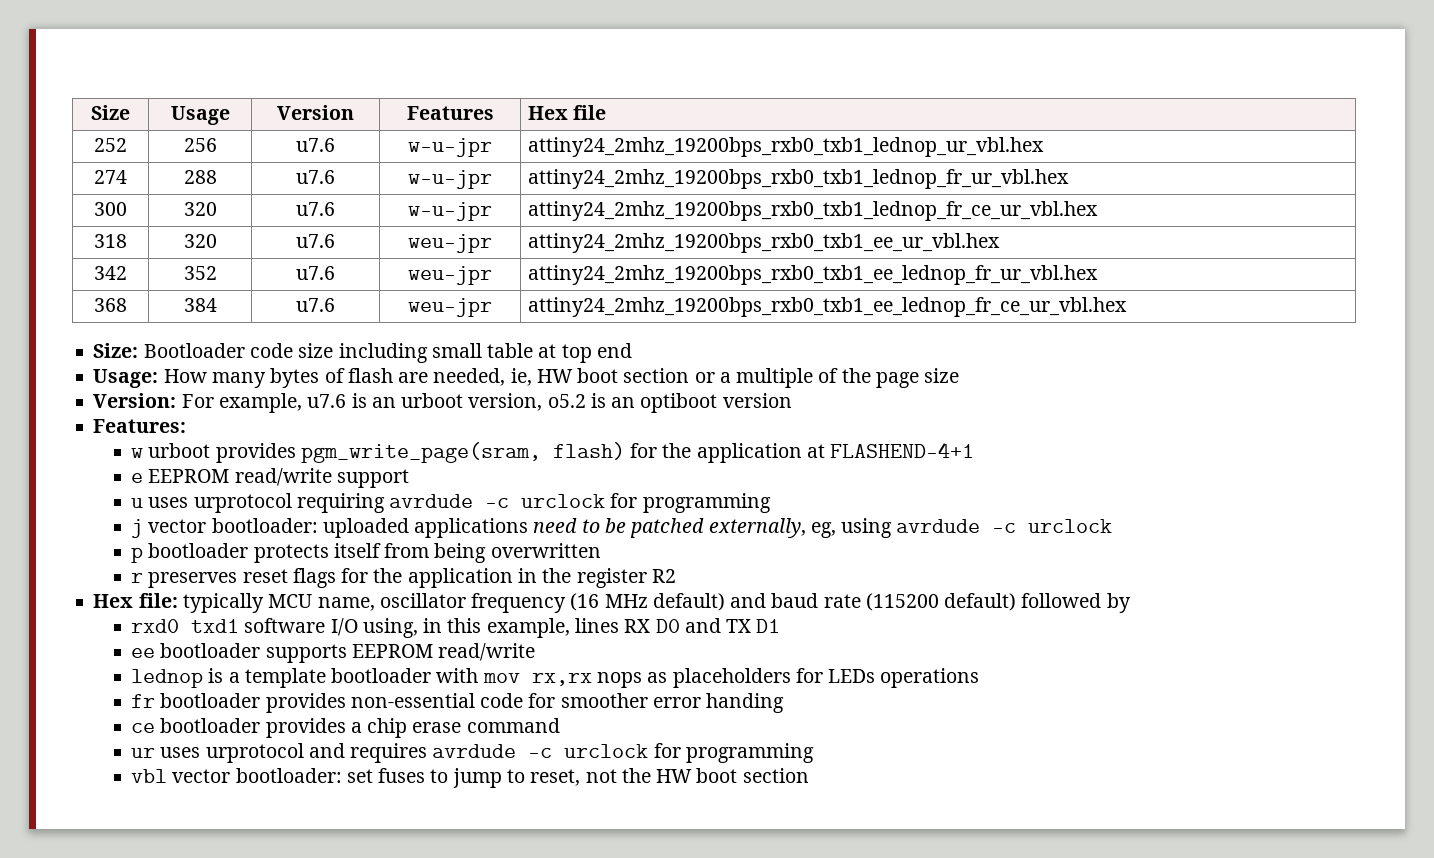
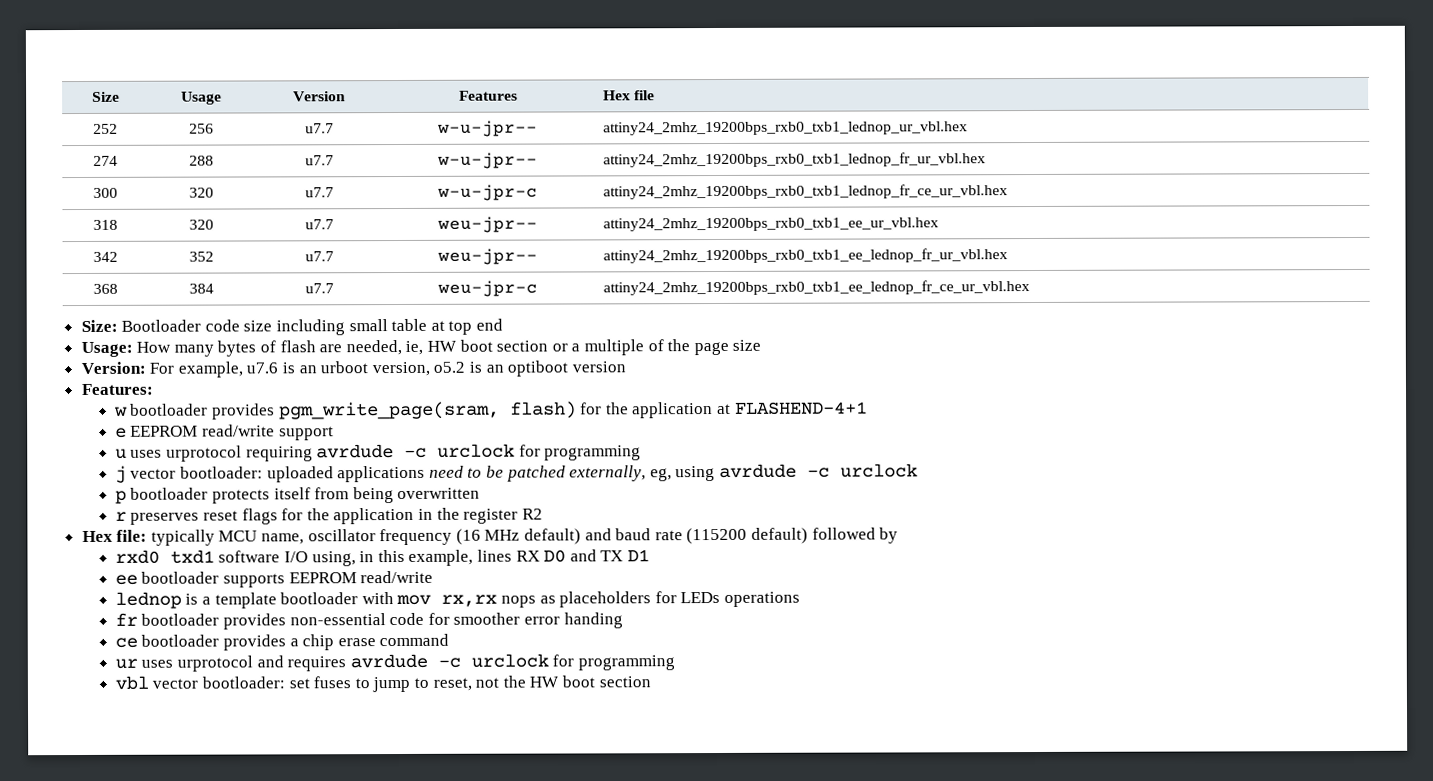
[296,138,335,152] [408,138,492,157] u7.6 | w-u-jpr -> [304,123,334,134] [437,120,538,137] u7.7 | w-u-jpr--
[296,170,335,184] [408,170,492,189] u7.6 | w-u-jpr -> [304,155,334,166] [437,152,538,169] u7.7 | w-u-jpr--
[296,202,335,216] [408,202,492,221] u7.6 | w-u-jpr -> [304,187,334,198] [437,184,538,201] u7.7 | w-u-jpr-c
[296,234,335,248] [408,234,492,253] u7.6 | weu-jpr -> [304,219,334,230] [437,216,538,233] u7.7 | weu-jpr--
[296,266,335,280] [408,266,492,285] u7.6 | weu-jpr -> [304,251,334,262] [437,248,538,265] u7.7 | weu-jpr--
[296,298,335,312] [408,298,492,317] u7.6 | weu-jpr -> [304,283,334,294] [437,280,538,297] u7.7 | weu-jpr-c
[148,443,211,458] urboot -> [130,403,209,416] bootloader

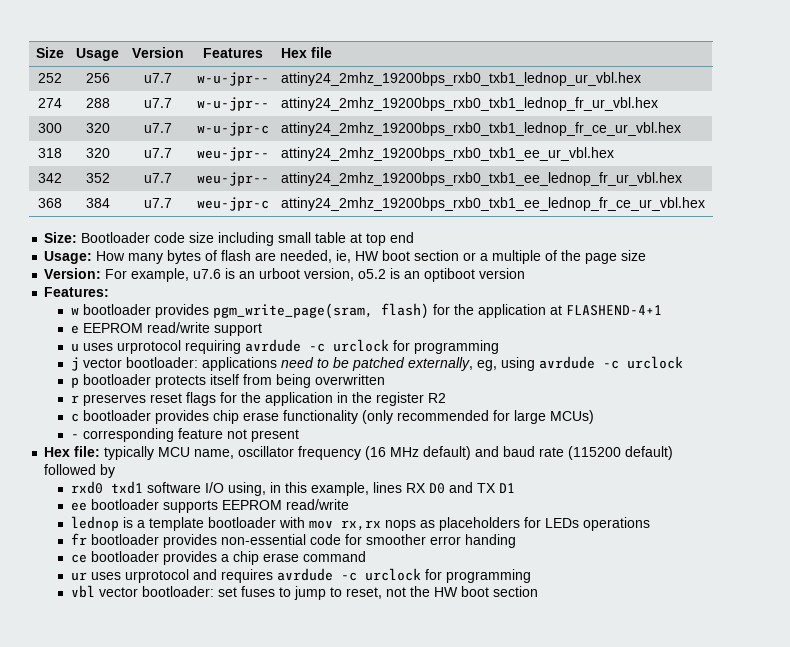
[266,466,334,483] uploaded -> (198, 362) none
(543, 514) none -> [70,410,594,424] [70,428,299,442] // c bootloader provides chip erase functionality (only recommended for large MCUs) // - corresponding feature not present

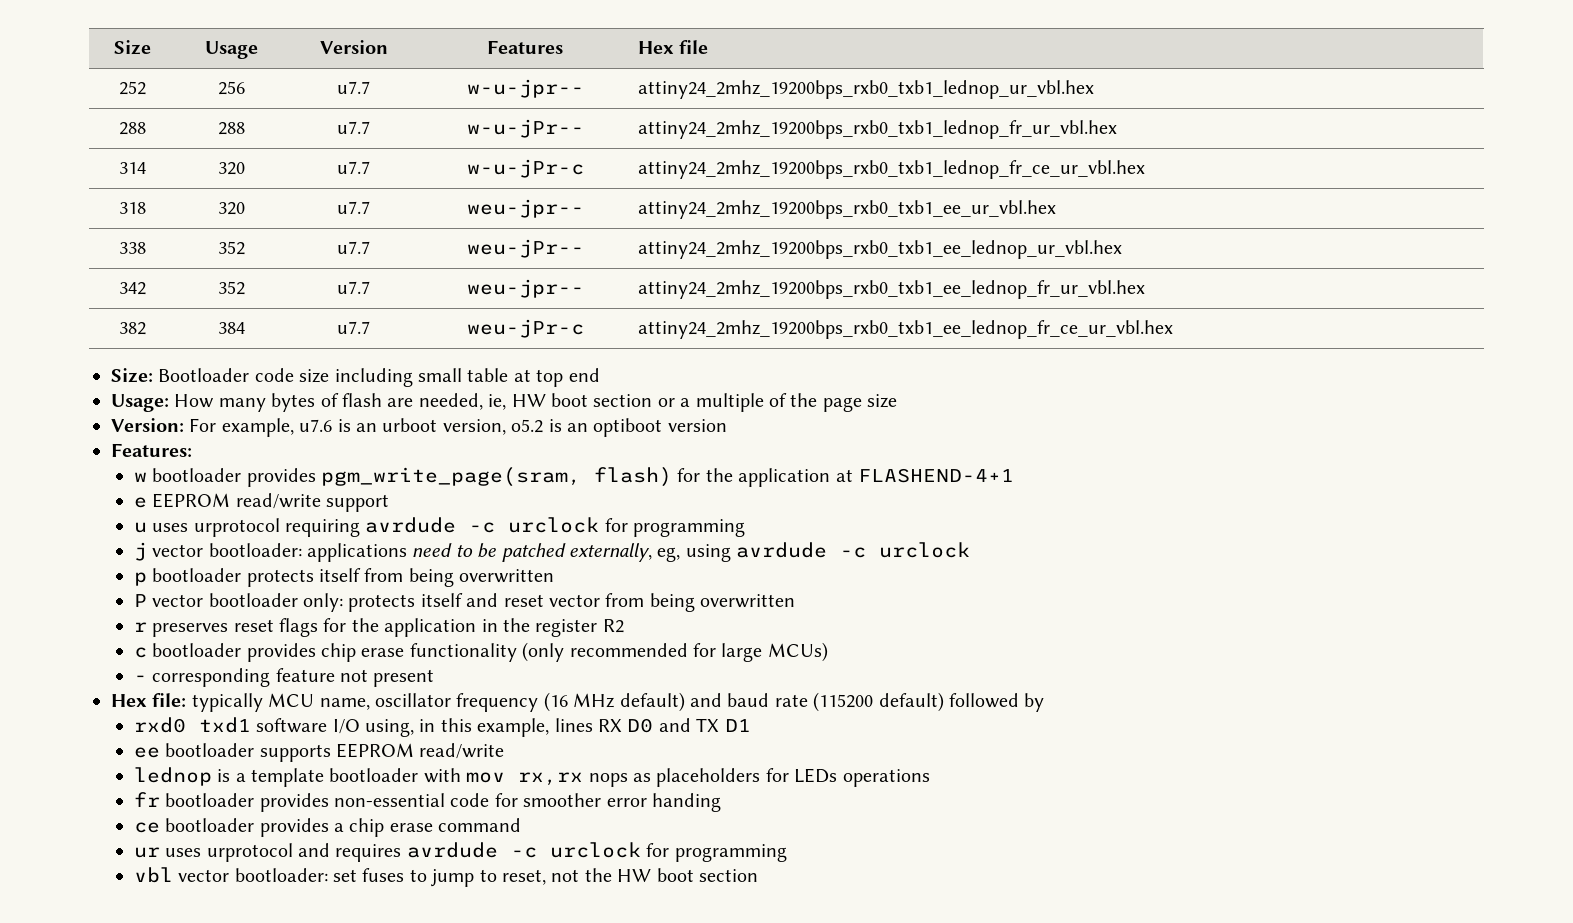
[37,98,62,108] 274 -> [119,122,146,135] 288
[197,97,269,111] w-u-jpr-- -> [466,119,584,138] w-u-jPr--
[37,123,62,133] [85,123,110,133] [144,123,172,133] [197,122,269,136] 300 | 320 | u7.7 | w-u-jpr-c -> [119,162,146,174] [217,162,245,175] [337,161,370,174] [466,159,584,178] 314 | 320 | u7.7 | w-u-jPr-c
(614, 154) none -> [119,242,146,254] [217,241,245,255] [337,241,370,254] [466,239,584,258] [637,240,1122,259] // 338 | 352 | u7.7 | weu-jPr-- | attiny24_2mhz_19200bps_rxb0_txb1_ee_lednop_ur_vbl.hex
[37,198,62,208] 368 -> [119,322,146,335] 382
[197,197,269,211] weu-jpr-c -> [466,319,584,338] weu-jPr-c
(385, 379) none -> [133,593,796,612] // P vector bootloader only: protects itself and reset vector from being overwritten

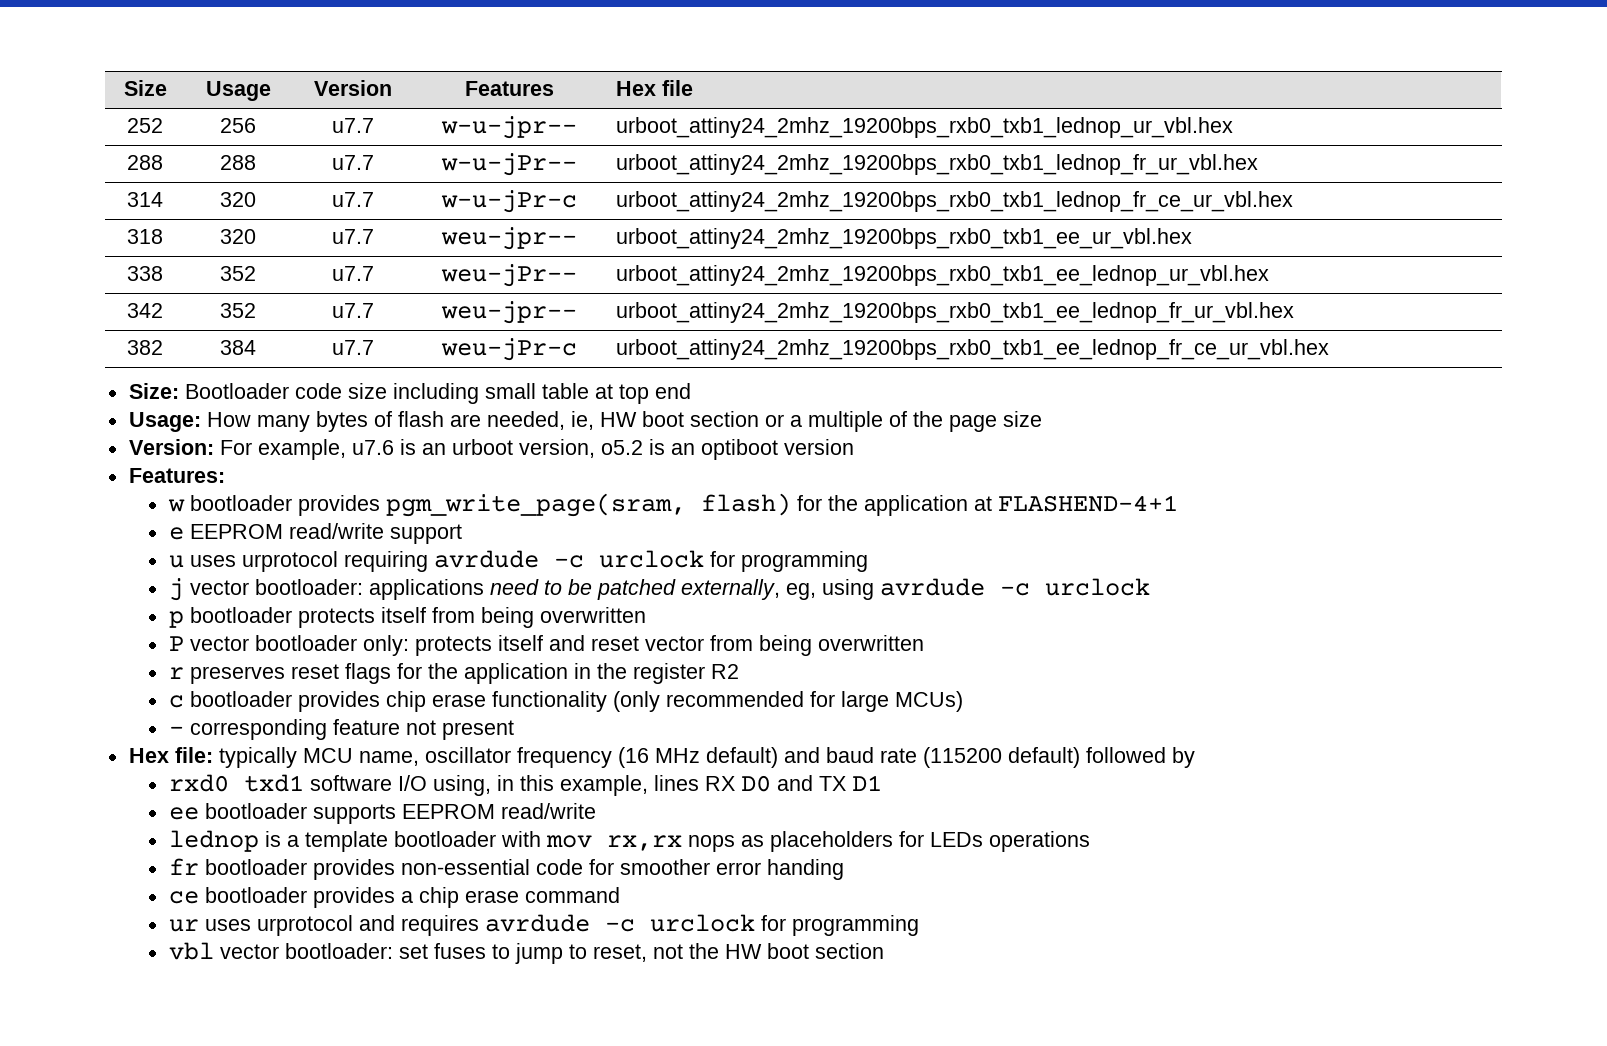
[637,80,1094,99] attiny24_2mhz_19200bps_rxb0_txb1_lednop_ur_vbl.hex -> [615,117,1233,138] urboot_attiny24_2mhz_19200bps_rxb0_txb1_lednop_ur_vbl.hex
[637,120,1117,139] attiny24_2mhz_19200bps_rxb0_txb1_lednop_fr_ur_vbl.hex -> [615,154,1258,175] urboot_attiny24_2mhz_19200bps_rxb0_txb1_lednop_fr_ur_vbl.hex
[637,160,1145,179] attiny24_2mhz_19200bps_rxb0_txb1_lednop_fr_ce_ur_vbl.hex -> [615,191,1293,212] urboot_attiny24_2mhz_19200bps_rxb0_txb1_lednop_fr_ce_ur_vbl.hex
[637,200,1056,219] attiny24_2mhz_19200bps_rxb0_txb1_ee_ur_vbl.hex -> [615,228,1192,249] urboot_attiny24_2mhz_19200bps_rxb0_txb1_ee_ur_vbl.hex
[637,240,1122,259] attiny24_2mhz_19200bps_rxb0_txb1_ee_lednop_ur_vbl.hex -> [615,265,1269,286] urboot_attiny24_2mhz_19200bps_rxb0_txb1_ee_lednop_ur_vbl.hex
[637,280,1145,299] attiny24_2mhz_19200bps_rxb0_txb1_ee_lednop_fr_ur_vbl.hex -> [615,302,1294,323] urboot_attiny24_2mhz_19200bps_rxb0_txb1_ee_lednop_fr_ur_vbl.hex
[637,320,1173,339] attiny24_2mhz_19200bps_rxb0_txb1_ee_lednop_fr_ce_ur_vbl.hex -> [615,339,1329,360] urboot_attiny24_2mhz_19200bps_rxb0_txb1_ee_lednop_fr_ce_ur_vbl.hex

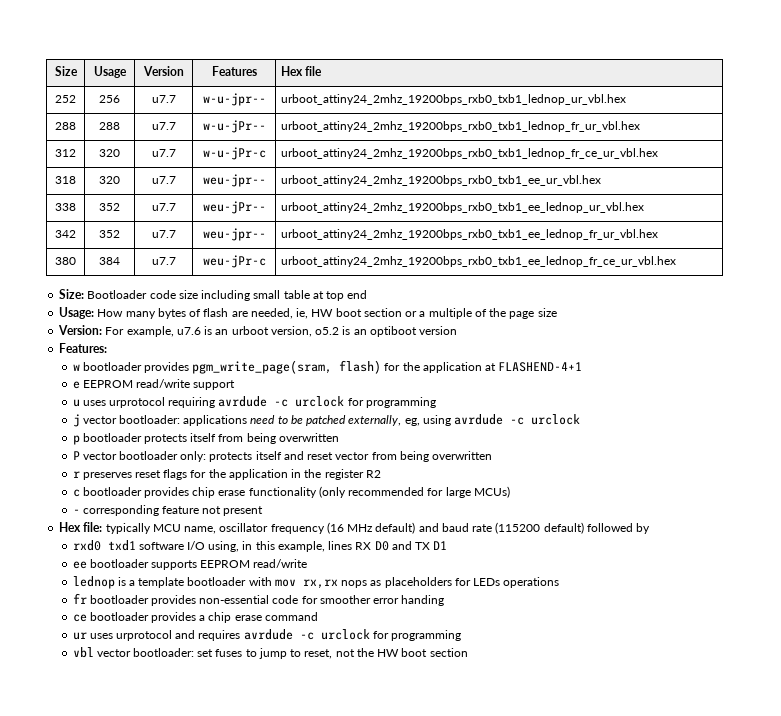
[127,192,163,207] 314 -> [55,149,76,157] 312
[127,340,163,355] 382 -> [55,257,76,265] 380

